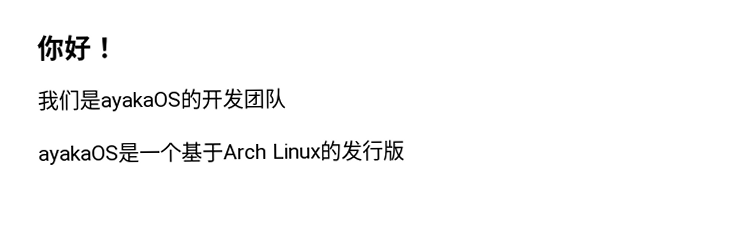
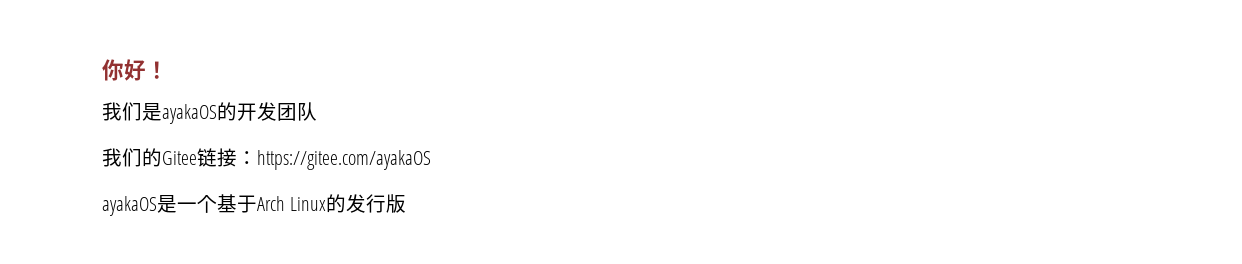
(286, 98) none -> [102,148,431,170] // 我们的Gitee链接：https://gitee.com/ayakaOS

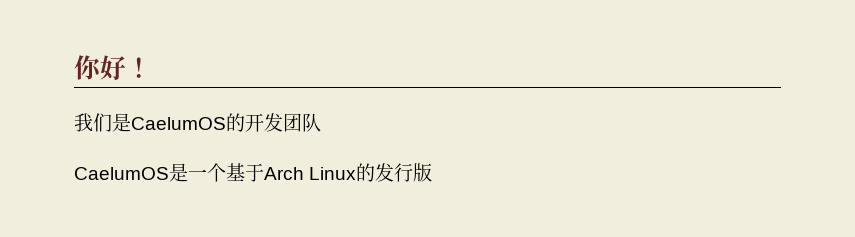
[162,104,217,124] ayakaOS -> [131,117,226,130] CaelumOS
[102,148,431,170] [102,196,157,216] 我们的Gitee链接：https://gitee.com/ayakaOS // ayakaOS -> [74,167,169,180] CaelumOS

